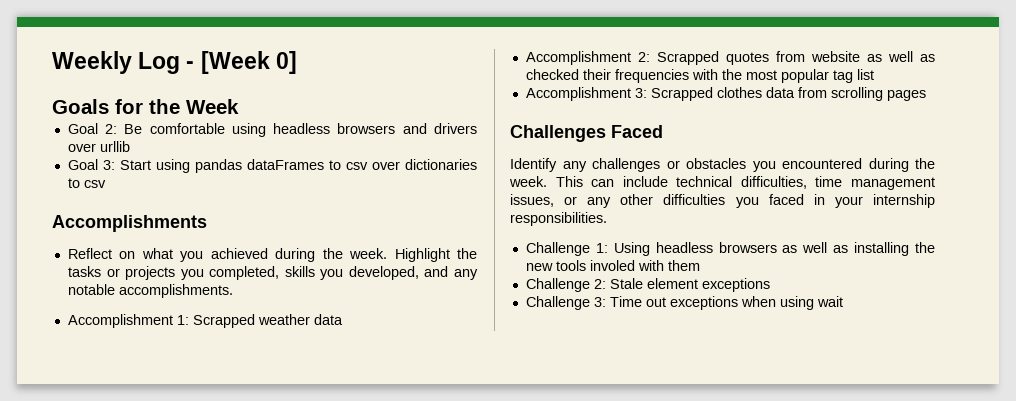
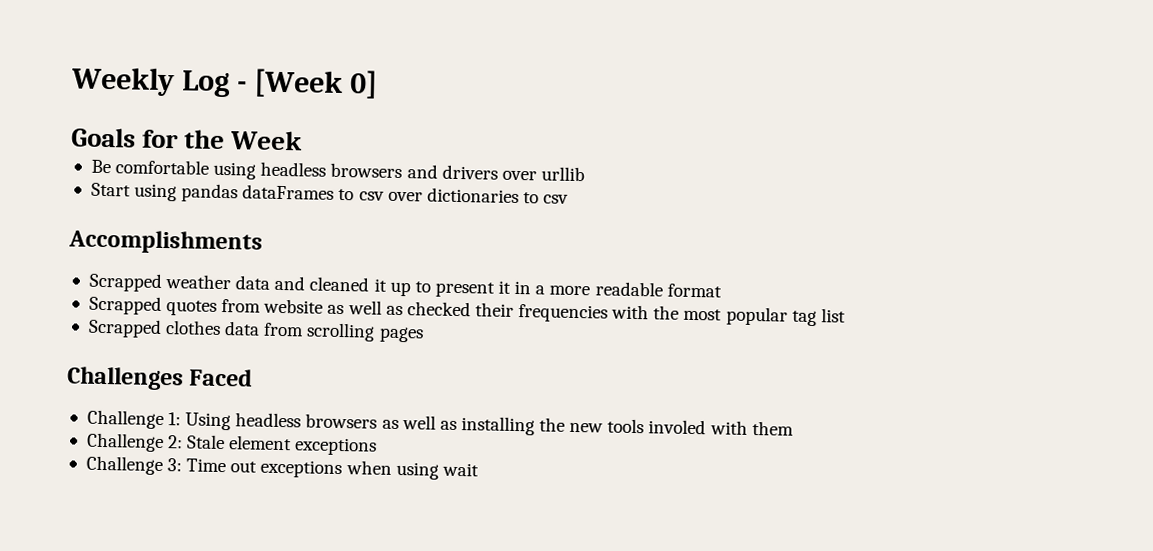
[67,123,118,134] Goal 2: -> (304, 140) none
[67,159,115,170] Goal 3: -> (585, 174) none
[67,248,477,262] [67,266,479,280] [67,284,233,298] [67,314,343,328] [525,51,650,65] Reflect on what you achieved during the week. Highlight the tasks or projects you completed, skills you developed, and any notable accomplishments. // Accomplishment 1: Scrapped weather data // Accomplishment 2: -> [88,272,722,298] Scrapped weather data and cleaned it up to present it in a more readable format //
[525,87,647,101] Accomplishment 3: -> (846, 315) none
[510,158,935,172] [509,176,935,190] [510,194,935,208] [510,212,607,226] // Identify any challenges or obstacles you encountered during the week. This can include technical difficulties, time management issues, or any other difficulties you faced in your internship responsibilities. -> (254, 377) none

